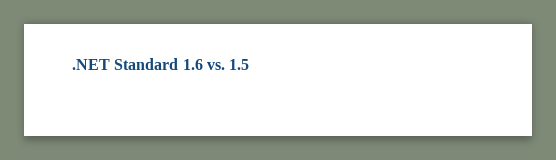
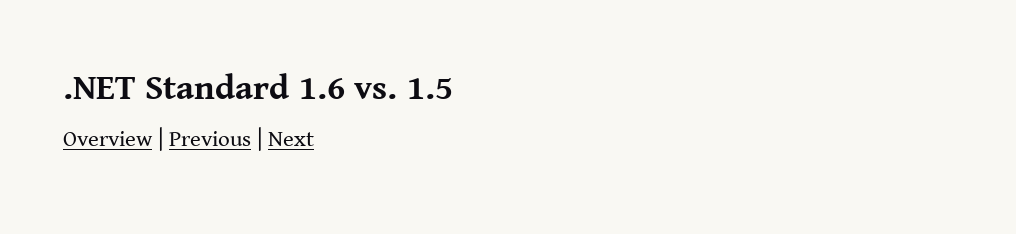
(250, 64) none -> [63,127,315,151] // Overview | Previous | Next

